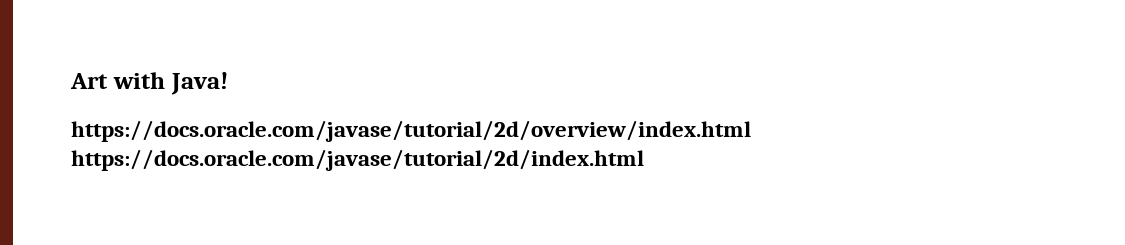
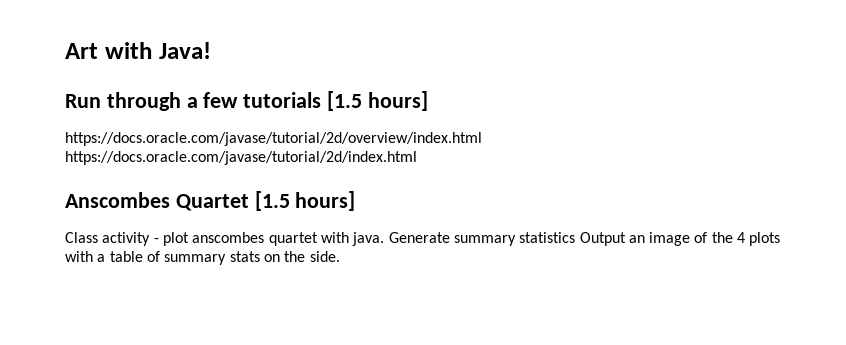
[71,120,751,142] [71,149,644,171] https://docs.oracle.com/javase/tutorial/2d/overview/index.html https://docs.oracle.com/javase/tutorial/2d/index.html -> [65,91,428,111] [65,132,482,146] [65,151,417,165] [65,191,356,211] [65,232,781,246] [65,251,340,265] Run through a few tutorials [1.5 hours] // https://docs.oracle.com/javase/tutorial/2d/overview/index.html https://docs.oracle.com/javase/tutorial/2d/index.html // Anscombes Quartet [1.5 hours] // Class activity - plot anscombes quartet with java. Generate summary statistics Output an image of the 4 plots with a table of summary stats on the side.

